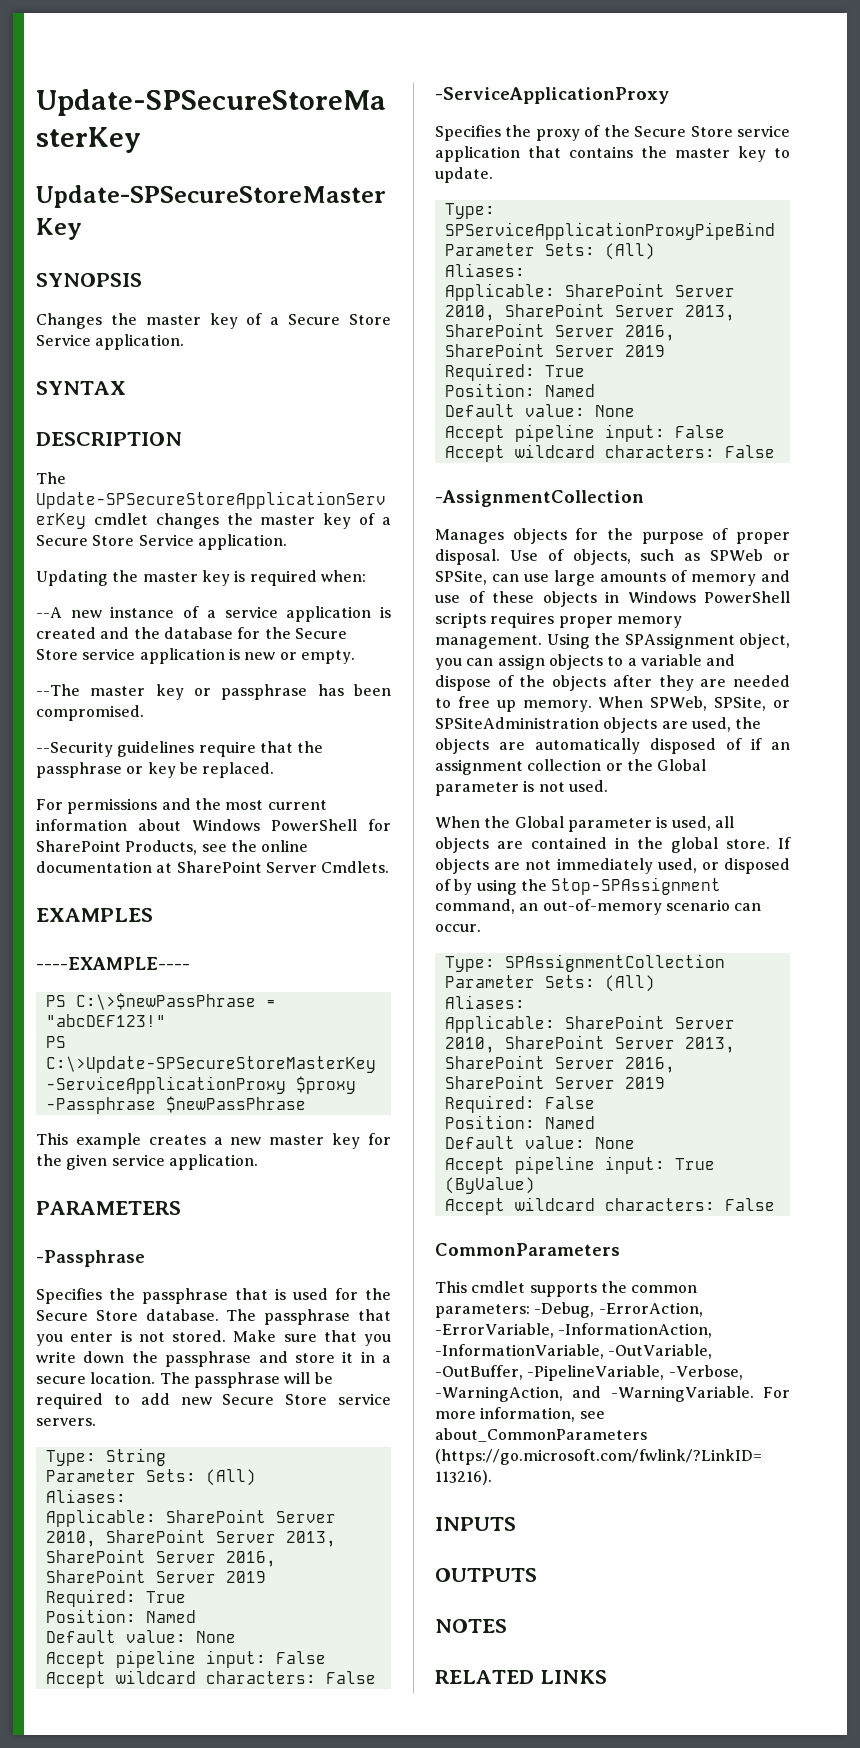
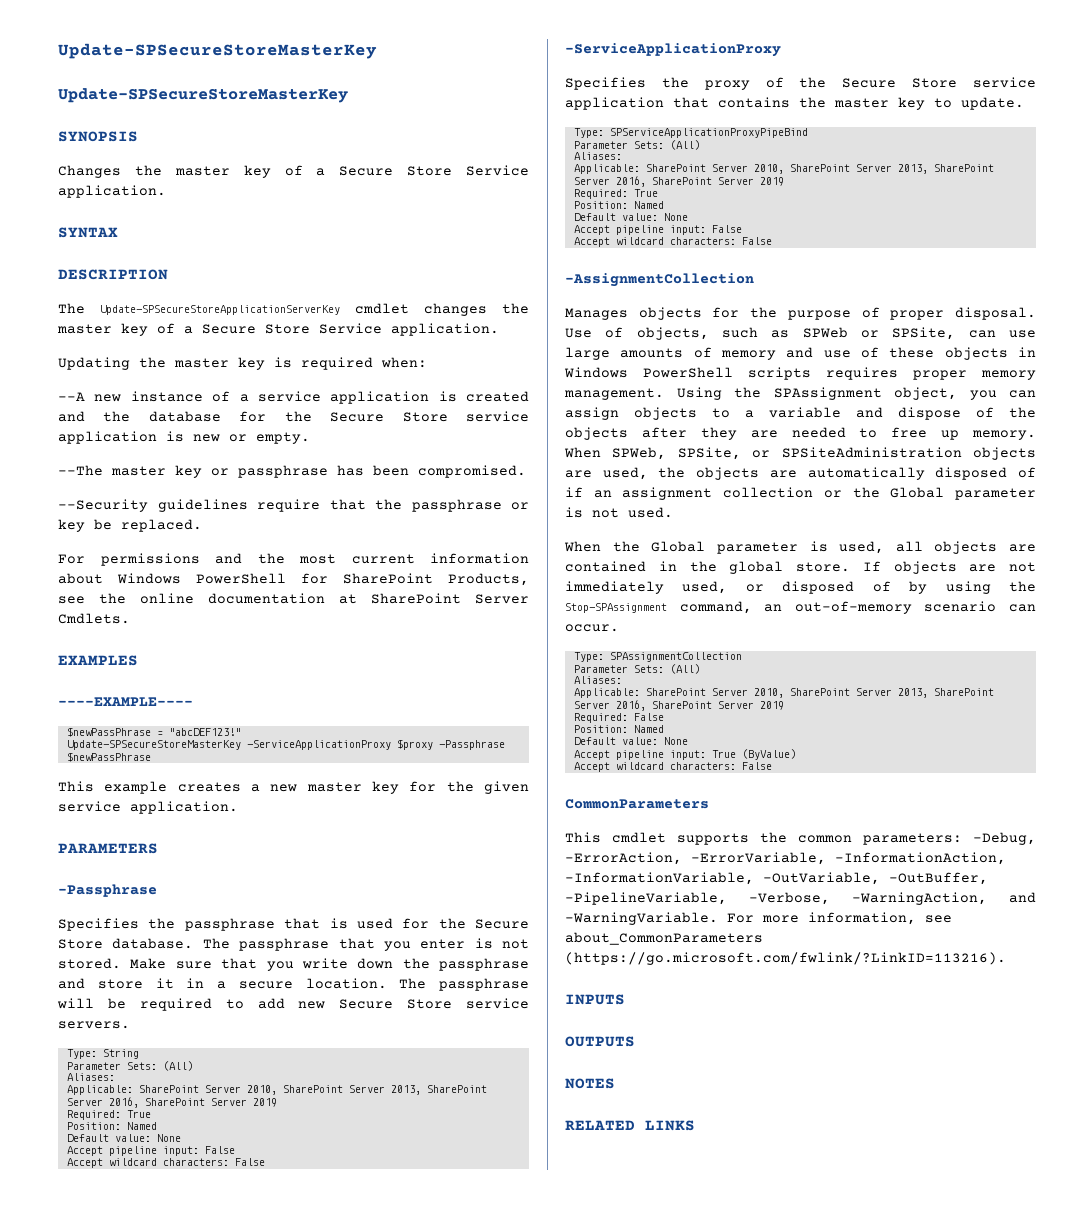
[45,993,256,1010] PS C:\>$newPassPhrase -> [66,727,151,737] $newPassPhrase
[45,1036,66,1048] [45,1056,376,1073] PS C:\>Update-SPSecureStoreMasterKey -> [66,740,241,750] Update-SPSecureStoreMasterKey

